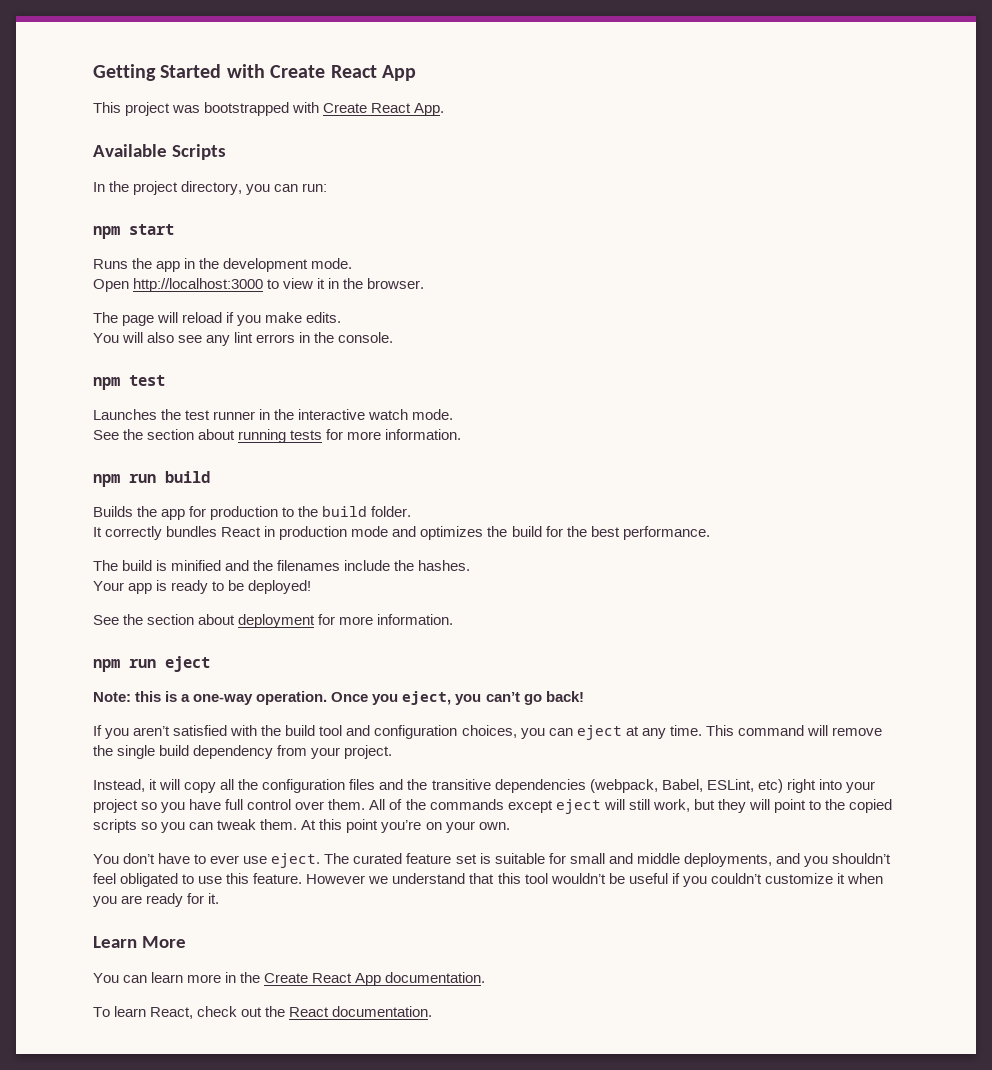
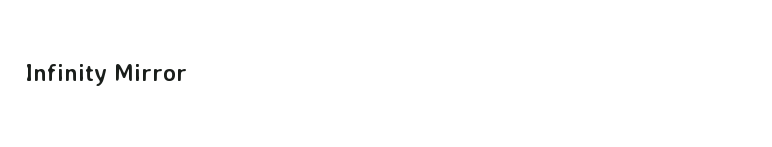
[93,64,416,81] [93,102,445,116] [93,144,226,160] [93,181,328,195] [93,224,174,239] [93,258,353,272] [93,278,425,292] [93,312,342,326] [93,332,394,346] [93,375,165,390] [93,409,454,420] [93,429,462,443] [93,471,210,487] [93,506,412,520] [93,526,710,540] [93,560,471,571] [93,580,312,594] [93,614,454,628] [93,656,210,672] [93,691,584,705] [93,725,882,740] [93,745,393,759] [93,779,875,793] [93,799,893,814] [93,819,510,833] [93,853,891,868] [93,873,883,887] [93,893,220,907] [93,936,186,948] [93,972,486,986] [93,1006,433,1019] Getting Started with Create React App // This project was bootstrapped with Create React App. // Available Scripts // In the project directory, you can run: // npm start // Runs the app in the development mode. // Open http://localhost:3000 to view it in the browser. // The page will reload if you make edits. // You will also see any lint errors in the console. // npm test // Launches the test runner in the interactive watch mode. // See the section about running tests for more information. // npm run build // Builds the app for production to the build folder. // It correctly bundles React in production mode and optimizes the build for the best performance. // The build is minified and the filenames include the hashes. // Your app is ready to be deployed! // See the section about deployment for more information. // npm run eject // Note: this is a one-way operation. Once you eject, you can’t go back! // If you aren’t satisfied with the build tool and configuration choices, you can eject at any time. This command will remove the single build dependency from your project. // Instead, it will copy all the configuration files and the transitive dependencies (webpack, Babel, ESLint, etc) right into your project so you have full control over them. All of the commands except eject will still work, but they will point to the copied scripts so you can tweak them. At this point you’re on your own. // You don’t have to ever use eject. The curated feature set is suitable for small and middle deployments, and you shouldn’t feel obligated to use this feature. However we understand that this tool wouldn’t be useful if you couldn’t customize it when you are ready for it. // Learn More // You can learn more in the Create React App documentation. // To learn React, check out the React documentation. -> [25,64,187,86] Infinity Mirror

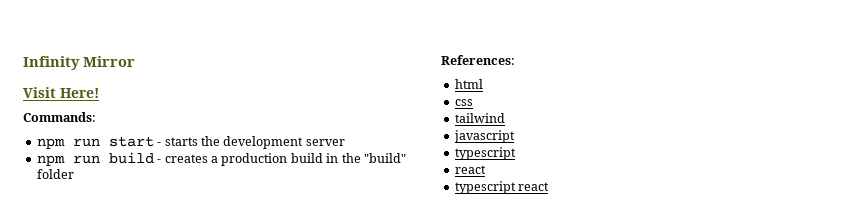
(187, 72) none -> [23,87,99,98] [23,112,96,122] [36,136,345,149] [36,152,407,166] [36,169,74,179] [441,55,515,65] [454,79,483,89] [454,99,473,106] [454,113,505,123] [453,130,515,143] [454,147,516,160] [454,165,486,174] [454,181,550,194] // Visit Here! // Commands: // npm run start - starts the development server // npm run build - creates a production build in the "build" folder // References: // html // css // tailwind // javascript // typescript // react // typescript react

